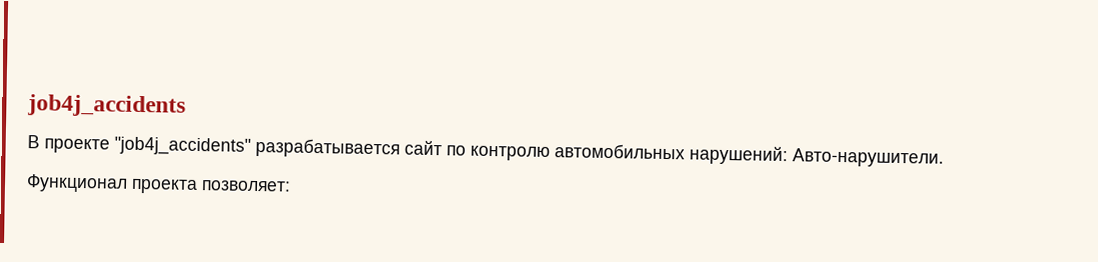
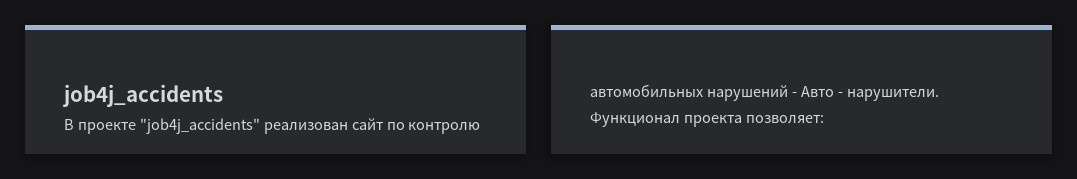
[255,137,400,159] разрабатывается -> [263,122,348,134] реализован
[689,145,944,168] нарушений: Авто-нарушители. -> [706,85,939,101] нарушений - Авто - нарушители.

